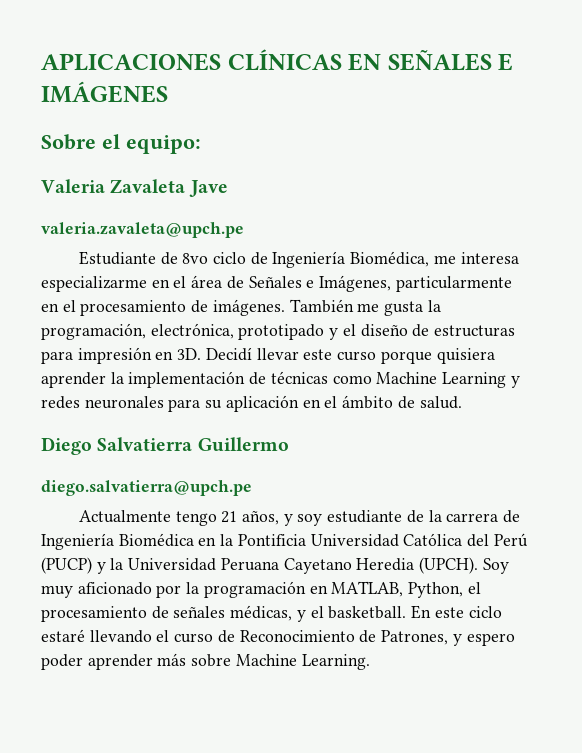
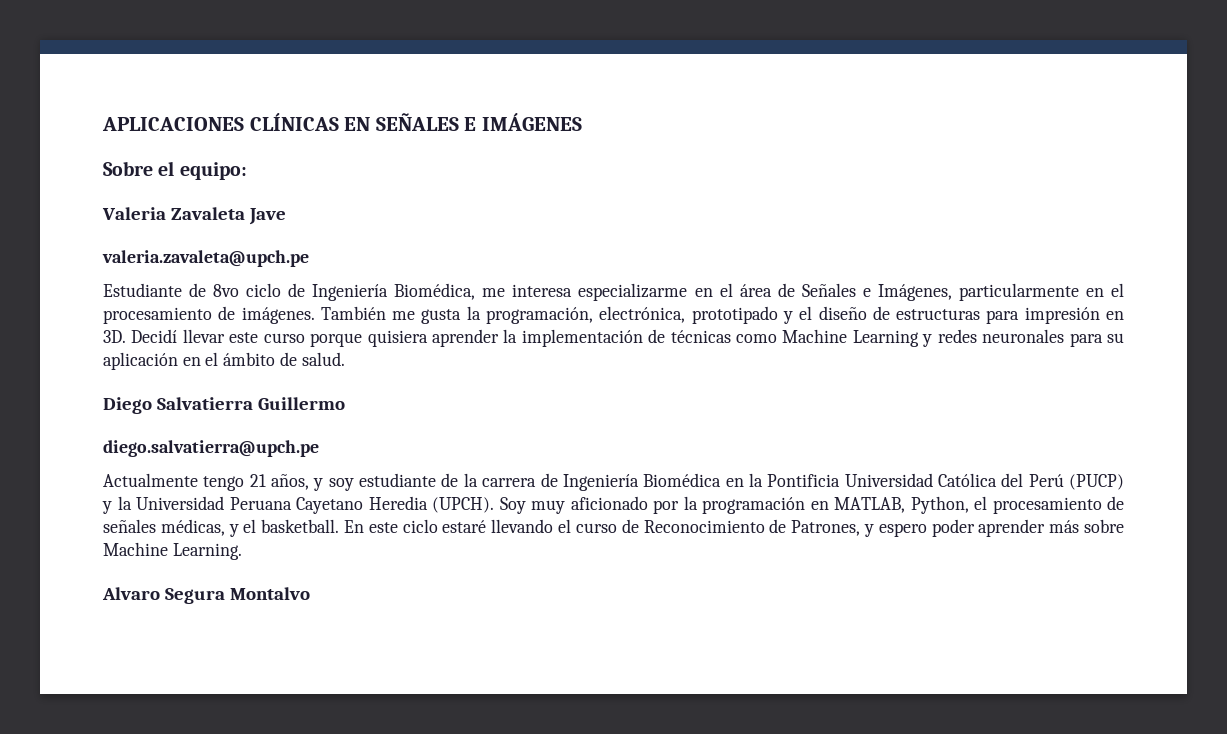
(370, 662) none -> [102,587,310,604] // Alvaro Segura Montalvo

